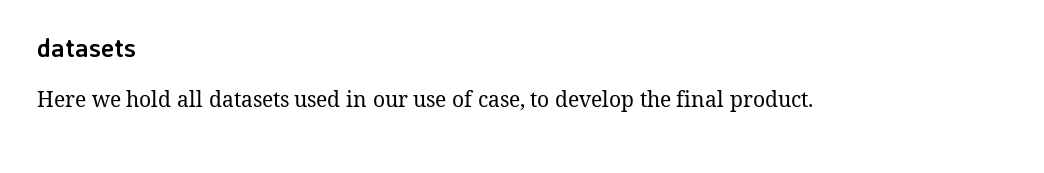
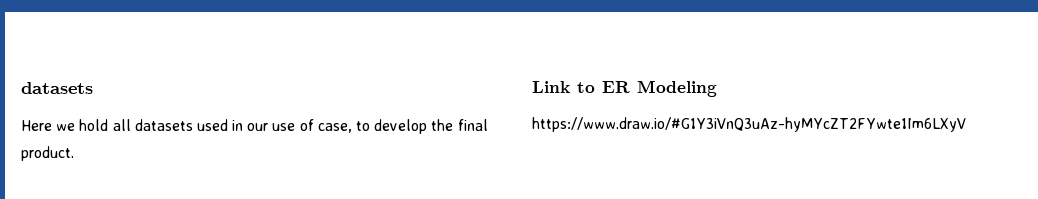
(814, 101) none -> [532,80,717,97] [532,117,966,132] // Link to ER Modeling // https://www.draw.io/#G1Y3iVnQ3uAz-hyMYcZT2FYwte1Im6LXyV

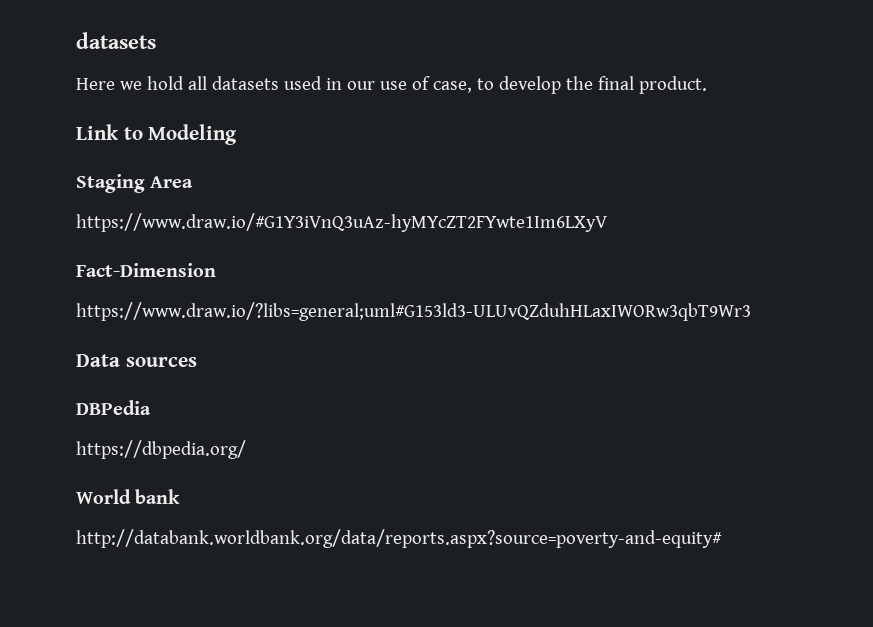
[602,81,630,93] ER -> (143, 133) none
(717, 88) none -> [76,174,194,193] // Staging Area
(966, 124) none -> [76,263,216,277] [76,302,751,321] [76,354,197,367] [76,400,151,415] [76,440,246,459] [76,489,181,504] [76,529,722,548] // Fact-Dimension // https://www.draw.io/?libs=general;uml#G153ld3-ULUvQZduhHLaxIWORw3qbT9Wr3 // Data sources // DBPedia // https://dbpedia.org/ // World bank // http://databank.worldbank.org/data/reports.aspx?source=poverty-and-equity#

